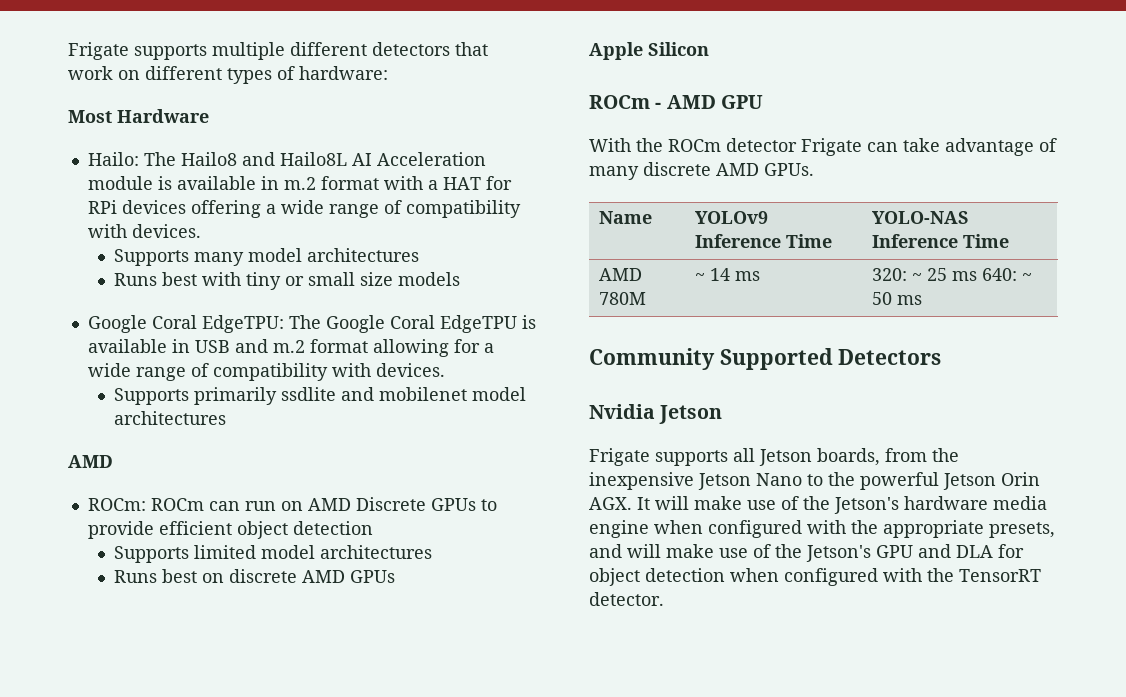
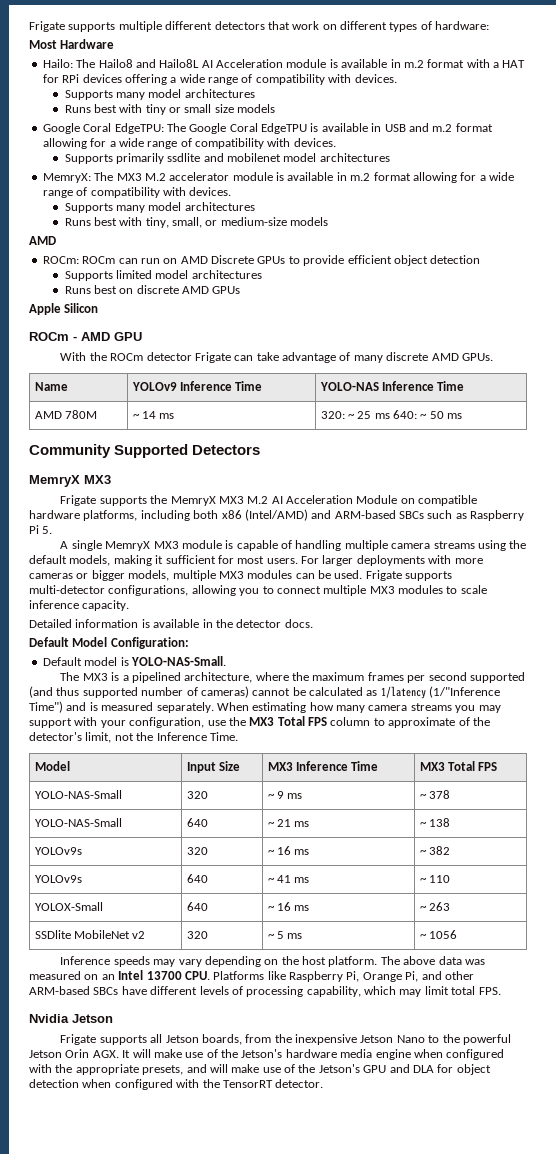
(226, 418) none -> [42,172,514,183] [42,187,232,198] [64,202,255,213] [64,217,329,228] // MemryX: The MX3 M.2 accelerator module is available in m.2 format allowing for a wide range of compatibility with devices. // Supports many model architectures // Runs best with tiny, small, or medium-size models
(942, 357) none -> [29,475,111,487] [60,495,478,506] [29,509,525,521] [29,525,53,534] [60,540,527,551] [29,555,483,566] [29,570,453,581] [29,585,487,596] [29,600,130,611] [29,619,313,628] [29,637,189,649] [42,656,226,666] [60,672,525,683] [29,686,501,699] [29,701,501,713] [29,716,490,728] [29,732,238,743] [34,761,70,771] [186,761,240,773] [267,761,379,771] [419,761,498,771] [34,790,122,799] [186,791,208,799] [267,791,303,799] [419,790,450,799] [34,818,122,827] [186,818,208,827] [267,819,310,827] [419,818,450,827] [34,847,82,855] [186,847,208,855] [267,846,310,855] [419,846,450,855] [34,875,82,883] [186,874,208,883] [267,875,310,883] [419,875,450,883] [34,902,103,911] [186,902,208,911] [267,902,310,911] [419,902,450,911] [34,930,146,939] [186,931,208,939] [267,931,303,939] [419,930,457,939] [60,956,485,967] [29,970,474,982] [29,986,501,997] // MemryX MX3 // Frigate supports the MemryX MX3 M.2 AI Acceleration Module on compatible hardware platforms, including both x86 (Intel/AMD) and ARM-based SBCs such as Raspberry Pi 5. // A single MemryX MX3 module is capable of handling multiple camera streams using the default models, making it sufficient for most users. For larger deployments with more cameras or bigger models, multiple MX3 modules can be used. Frigate supports multi-detector configurations, allowing you to connect multiple MX3 modules to scale inference capacity. // Detailed information is available in the detector docs. // Default Model Configuration: // Default model is YOLO-NAS-Small. // The MX3 is a pipelined architecture, where the maximum frames per second supported (and thus supported number of cameras) cannot be calculated as 1/latency (1/"Inference Time") and is measured separately. When estimating how many camera streams you may support with your configuration, use the MX3 Total FPS column to approximate of the detector's limit, not the Inference Time. // Model | Input Size | MX3 Inference Time | MX3 Total FPS // YOLO-NAS-Small | 320 | ~ 9 ms | ~ 378 // YOLO-NAS-Small | 640 | ~ 21 ms | ~ 138 // YOLOv9s | 320 | ~ 16 ms | ~ 382 // YOLOv9s | 640 | ~ 41 ms | ~ 110 // YOLOX-Small | 640 | ~ 16 ms | ~ 263 // SSDlite MobileNet v2 | 320 | ~ 5 ms | ~ 1056 // Inference speeds may vary depending on the host platform. The above data was measured on an Intel 13700 CPU. Platforms like Raspberry Pi, Orange Pi, and other ARM-based SBCs have different levels of processing capability, which may limit total FPS.

